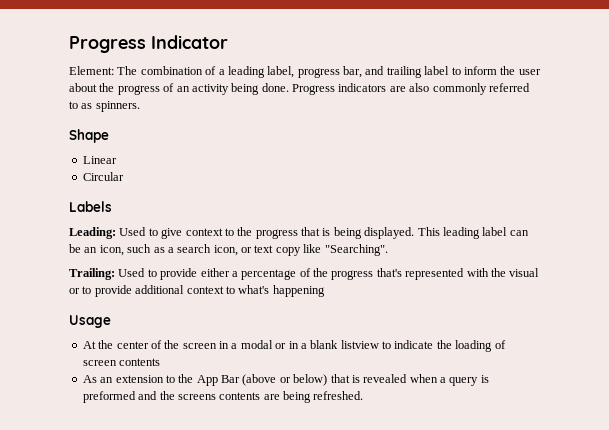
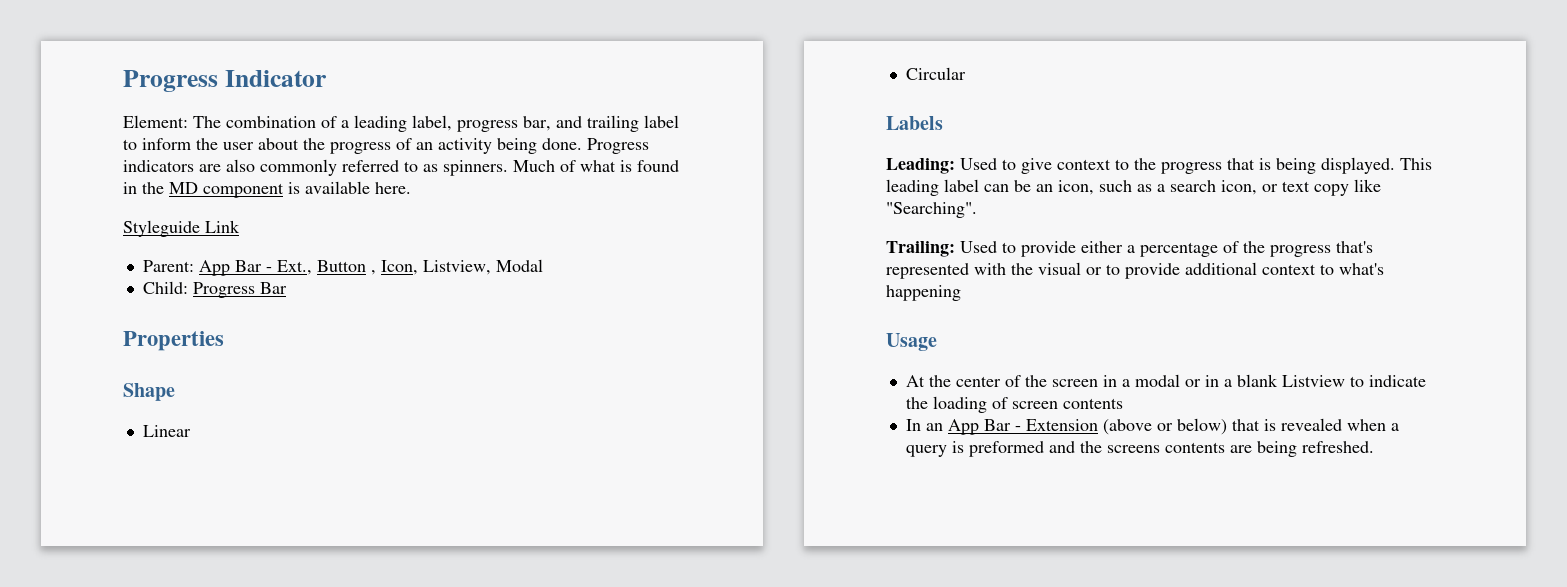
(140, 106) none -> [513,160,679,172] [123,181,411,198] [123,220,240,237] [142,259,543,276] [142,281,287,298] [123,331,224,351] Much of what is found in the MD component is available here. // Styleguide Link // Parent: App Bar - Ext., Button , Icon, Listview, Modal // Child: Progress Bar // Properties
[340,340,379,349] listview -> [1281,375,1345,387] Listview
[82,374,240,386] As an extension to the App Bar -> [905,419,1098,435] In an App Bar - Extension

